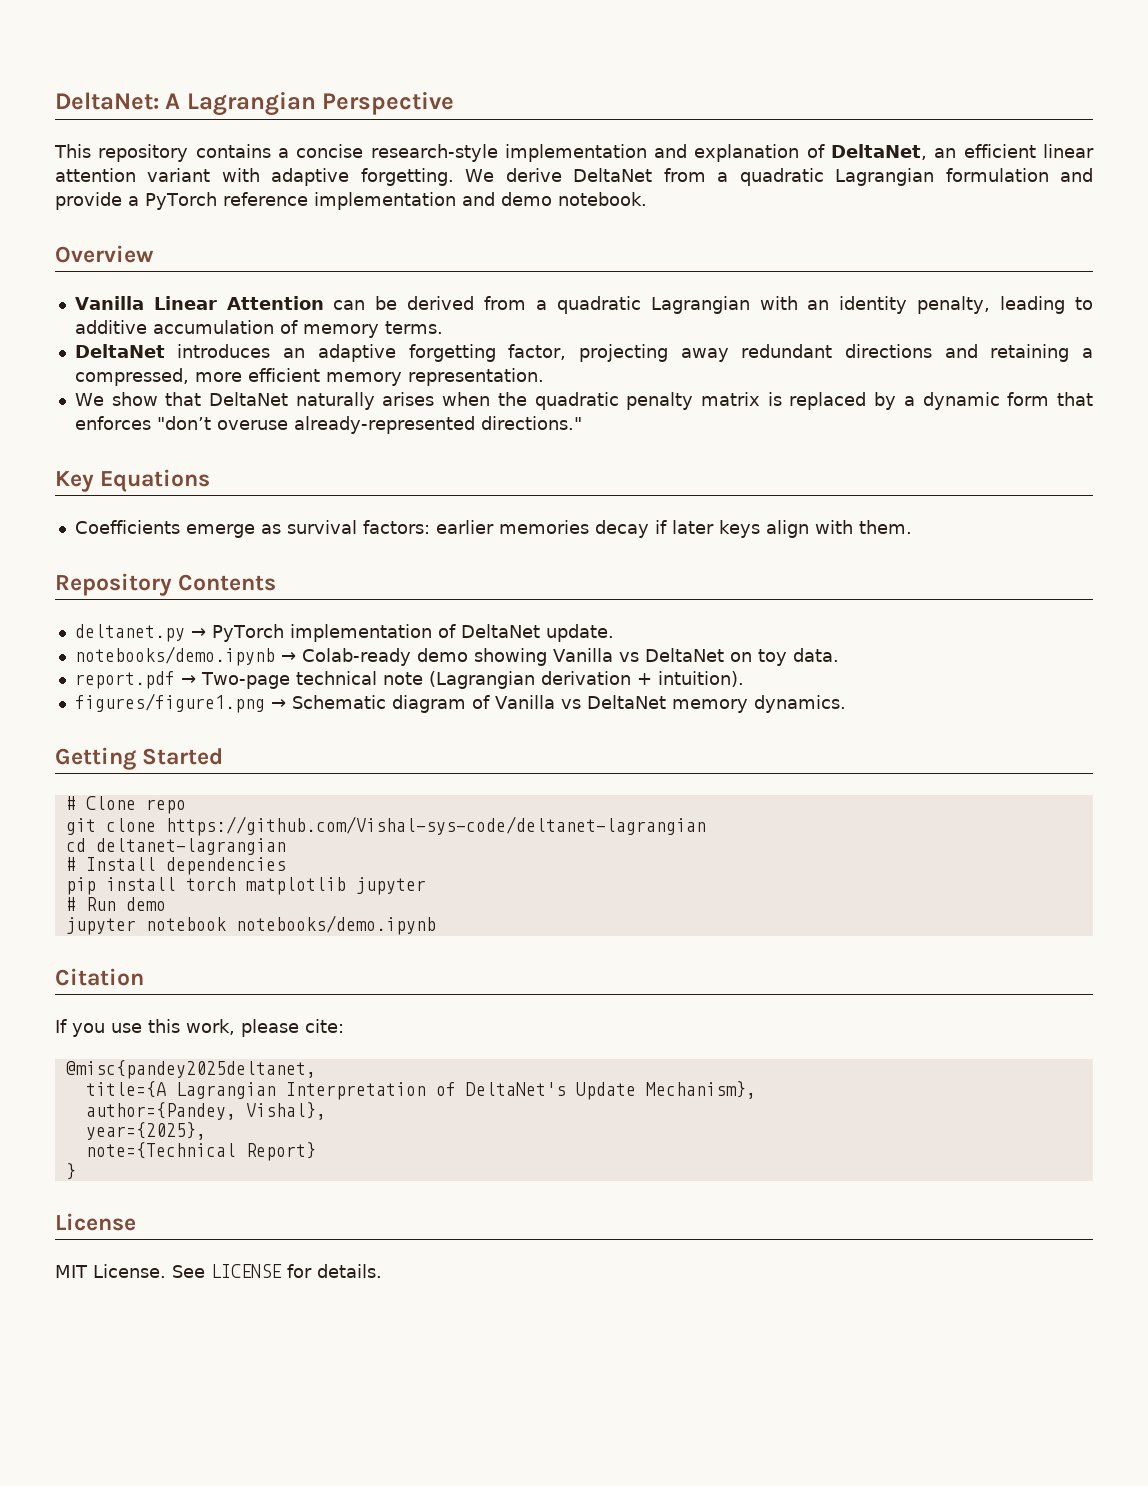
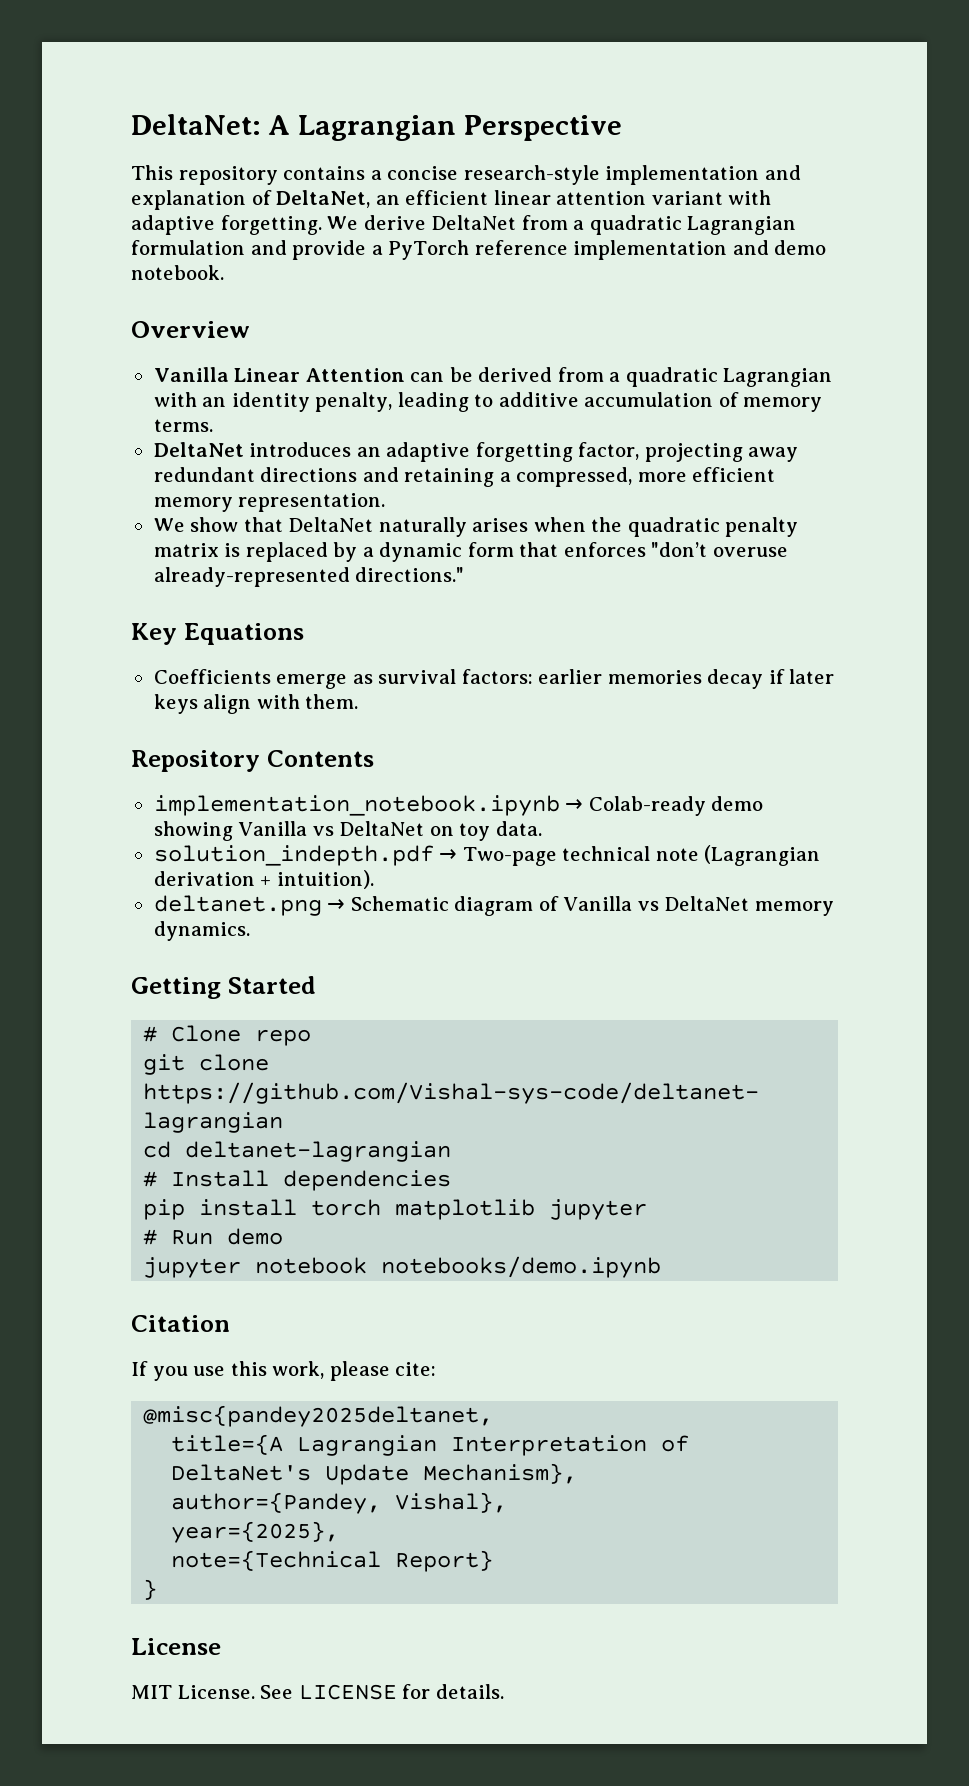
[74,624,614,642] [74,646,275,666] deltanet.py → PyTorch implementation of DeltaNet update. // notebooks/demo.ipynb -> [153,795,560,816] implementation_notebook.ipynb
[74,671,175,689] report.pdf -> [153,845,434,866] solution_indepth.pdf
[74,693,265,713] figures/figure1.png -> [153,895,322,916] deltanet.png

